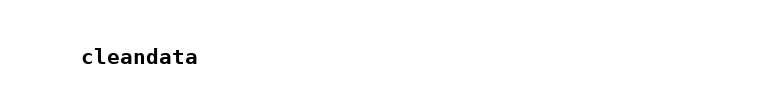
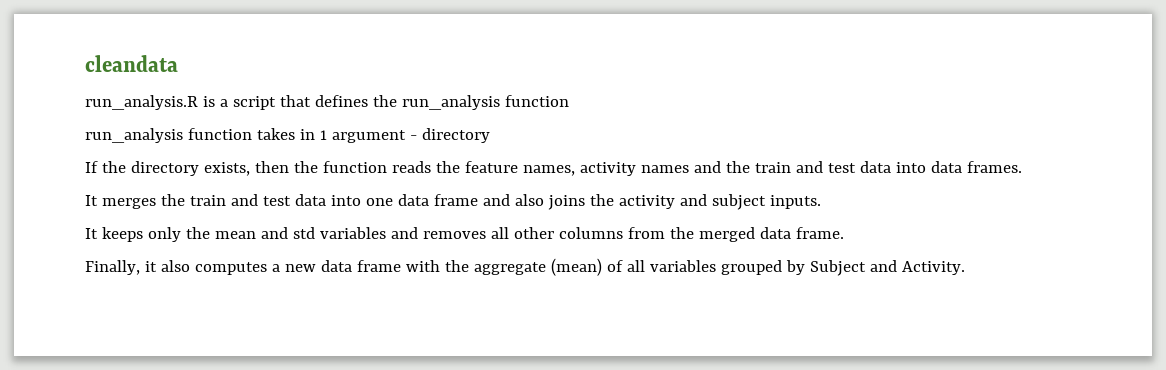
(198, 56) none -> [85,95,569,110] [85,128,490,143] [85,161,1022,176] [85,194,821,210] [85,227,844,242] [85,258,965,276] // run_analysis.R is a script that defines the run_analysis function // run_analysis function takes in 1 argument - directory // If the directory exists, then the function reads the feature names, activity names and the train and test data into data frames. // It merges the train and test data into one data frame and also joins the activity and subject inputs. // It keeps only the mean and std variables and removes all other columns from the merged data frame. // Finally, it also computes a new data frame with the aggregate (mean) of all variables grouped by Subject and Activity.

